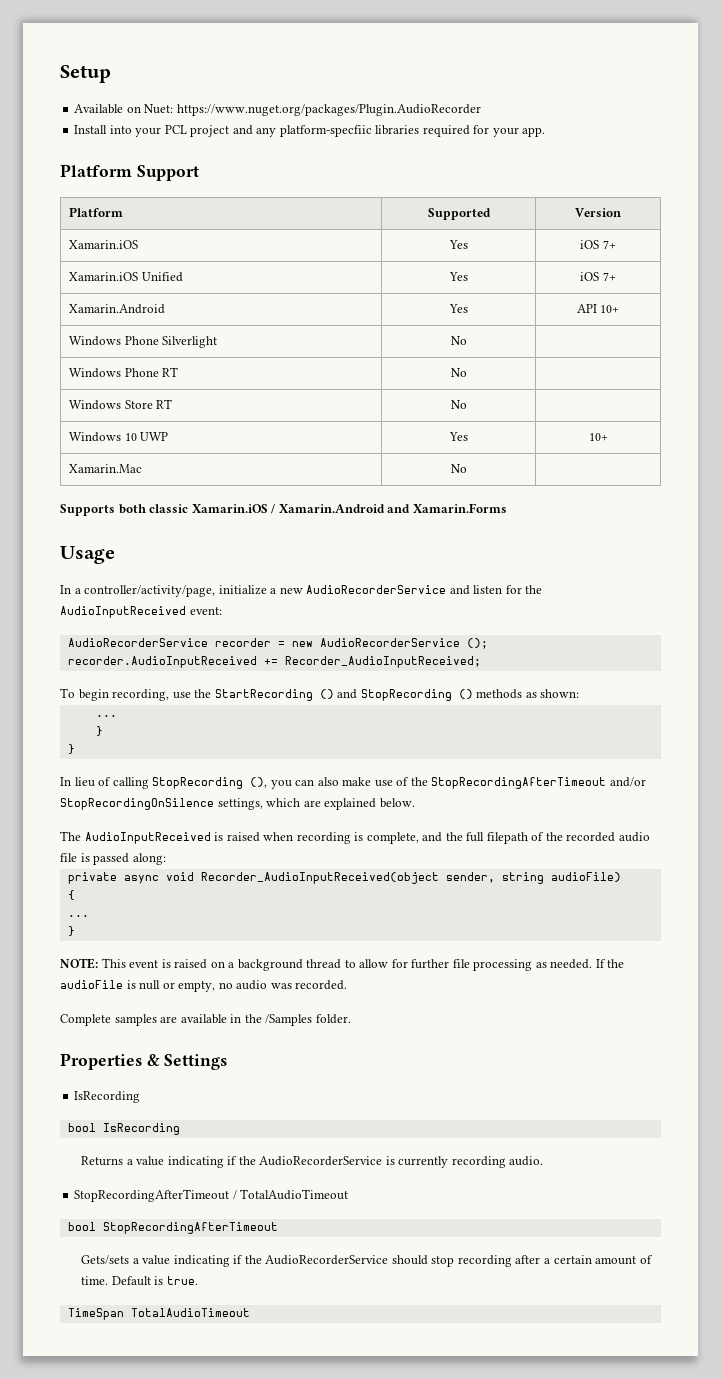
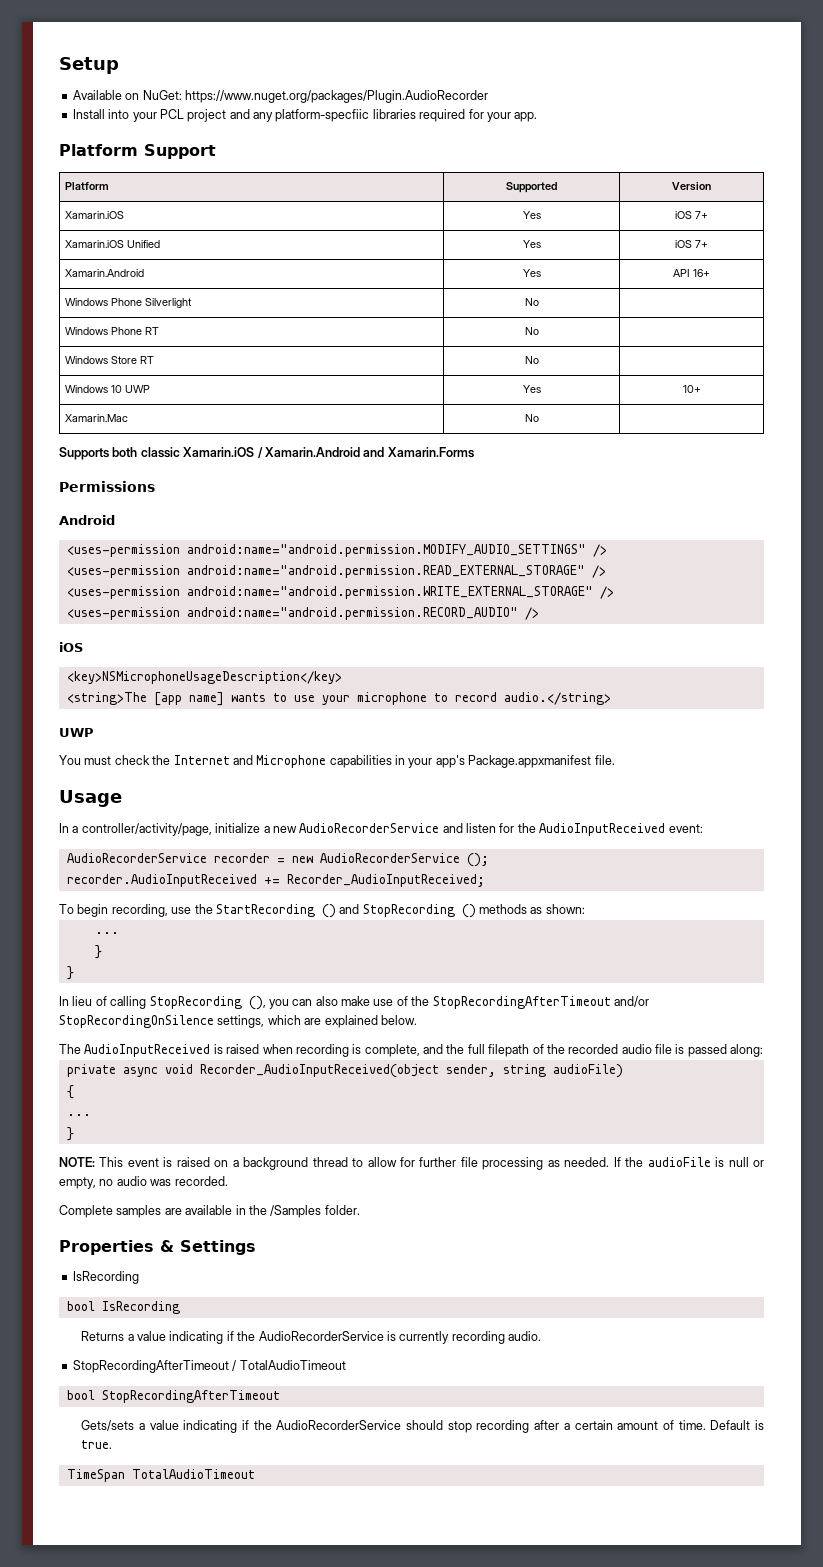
[144,104,174,114] Nuet: -> [142,90,182,100] NuGet:
[600,305,620,313] 10+ -> [693,269,710,277] 16+
(507, 508) none -> [59,481,155,492] [59,515,115,525] [66,544,607,557] [66,565,606,578] [66,586,614,599] [66,607,539,620] [59,642,83,652] [66,671,342,684] [66,692,611,706] [59,728,94,737] [59,755,615,768] // Permissions // Android // <uses-permission android:name="android.permission.MODIFY_AUDIO_SETTINGS" /> // <uses-permission android:name="android.permission.READ_EXTERNAL_STORAGE" /> // <uses-permission android:name="android.permission.WRITE_EXTERNAL_STORAGE" /> // <uses-permission android:name="android.permission.RECORD_AUDIO" /> // iOS // <key>NSMicrophoneUsageDescription</key> // <string>The [app name] wants to use your microphone to record audio.</string> // UWP // You must check the Internet and Microphone capabilities in your app's Package.appxmanifest file.

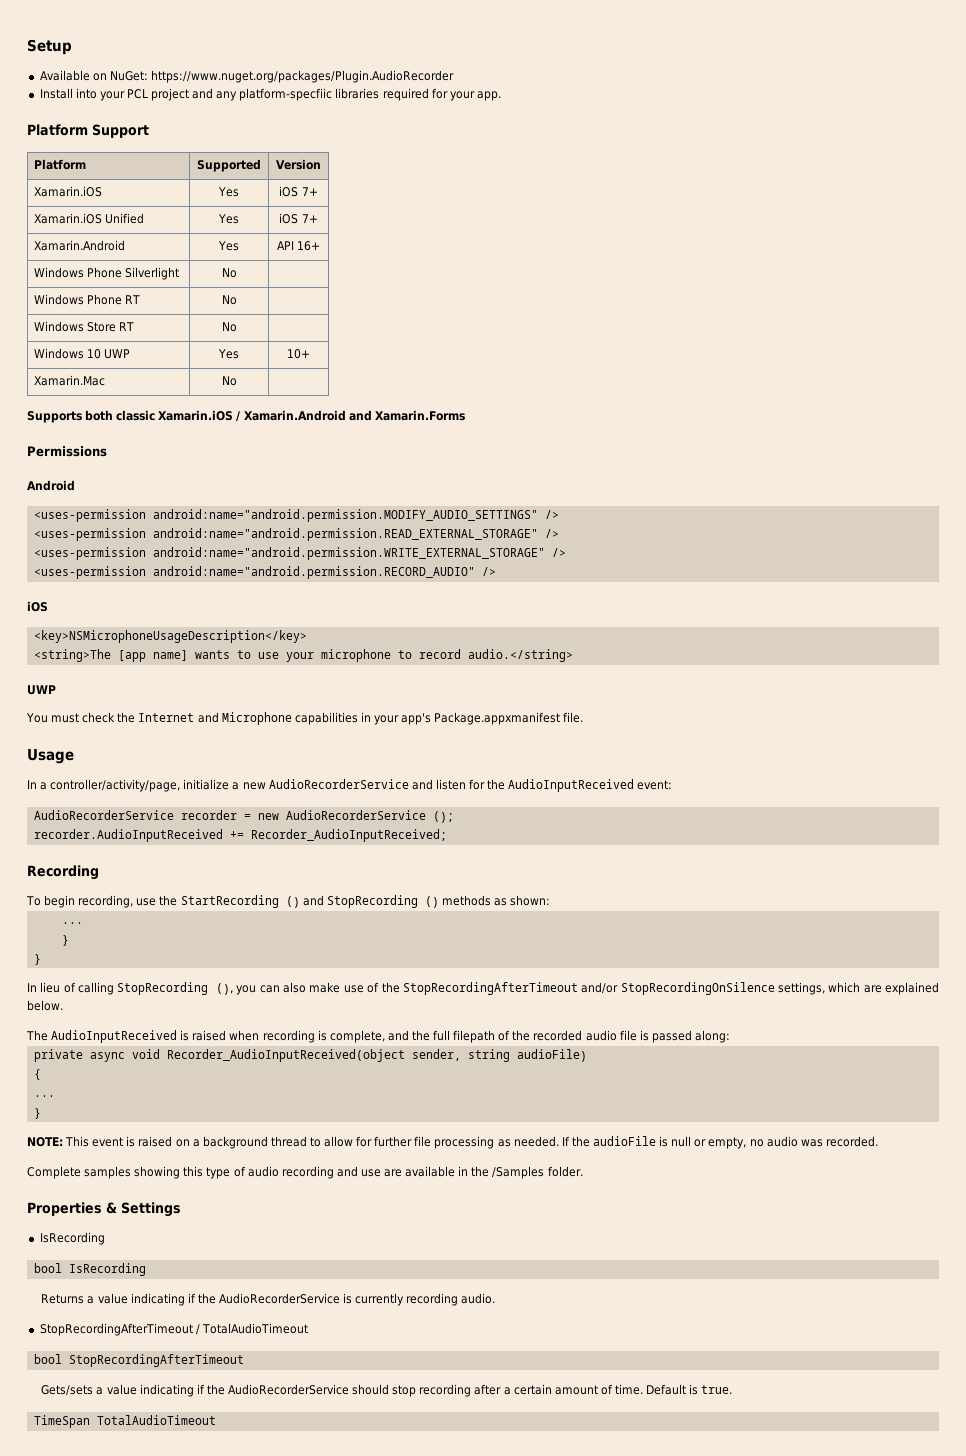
(485, 880) none -> [27,865,99,880] // Recording
(162, 1211) none -> [134,1166,381,1179] showing this type of audio recording and use

